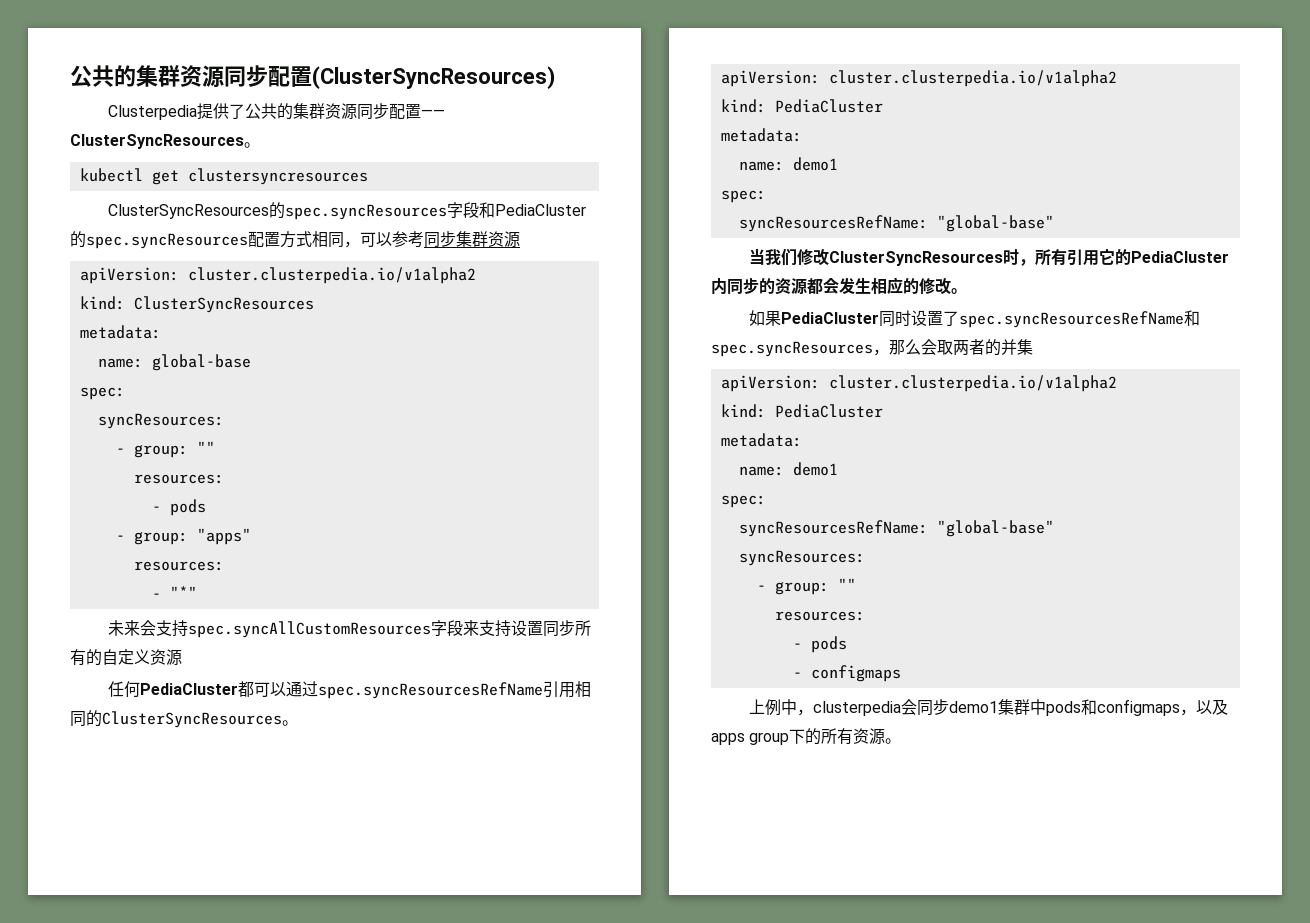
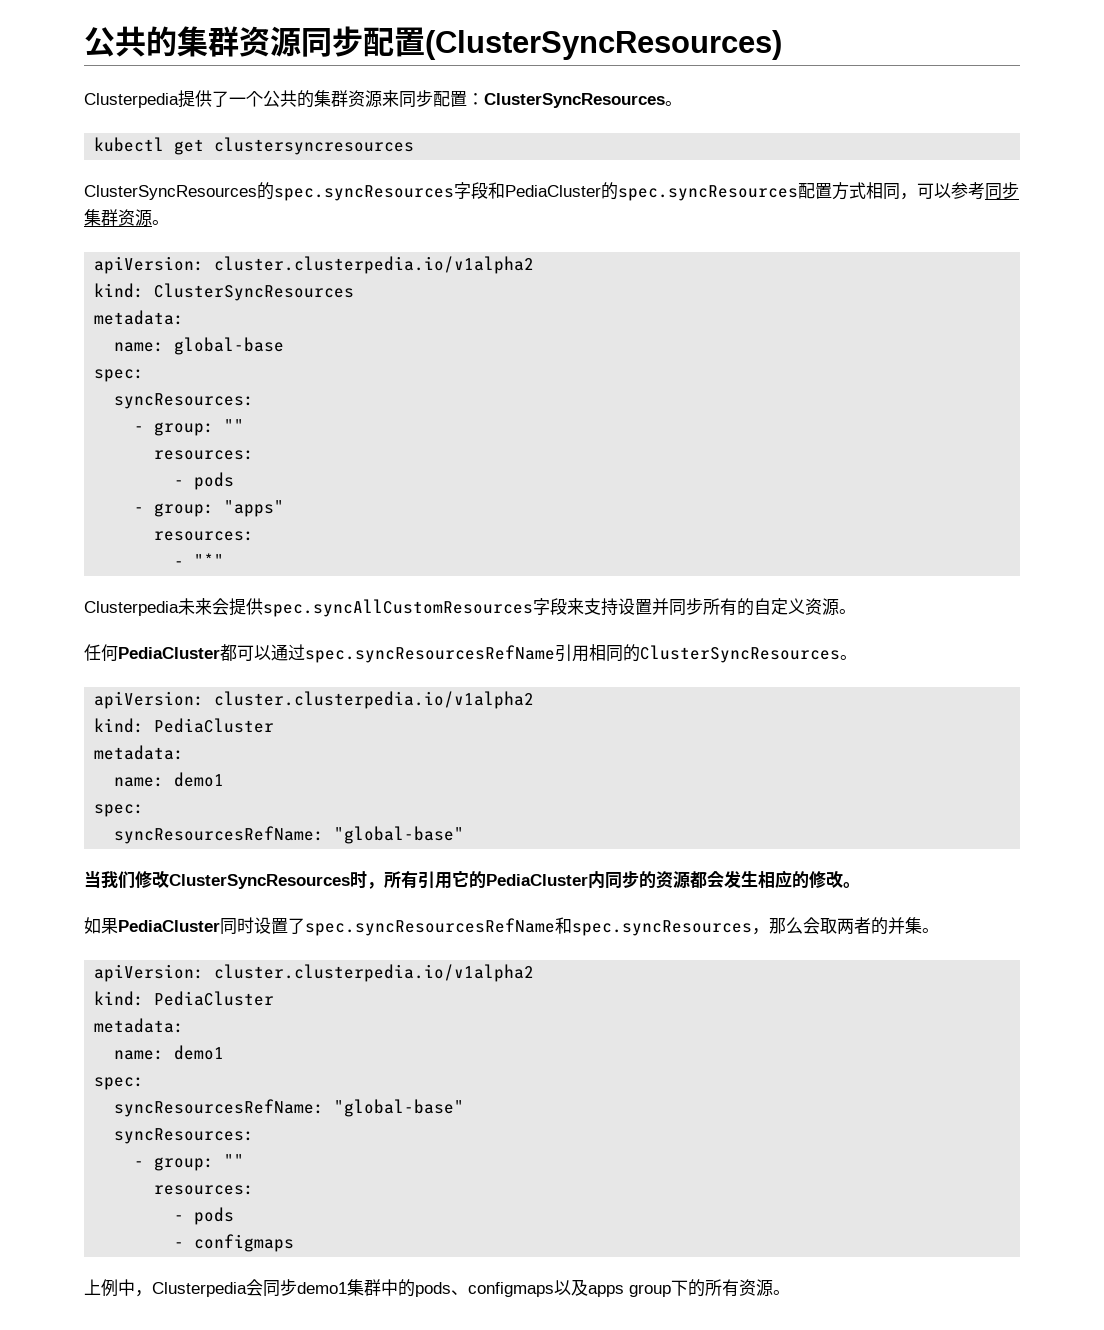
[245,103,446,120] 公共的集群资源同步配置—— -> [229,90,484,108] 一个公共的集群资源来同步配置：
(520, 239) none -> [152,220,169,225] 。
[108,620,189,637] 未来会支持 -> [84,598,263,616] Clusterpedia未来会提供
(544, 628) none -> [652,598,669,615] 并
(182, 657) none -> [839,609,856,614] 。
(1033, 347) none -> [922,928,939,933] 。
[813,701,902,716] clusterpedia -> [152,1282,247,1297] Clusterpedia
[1046,699,1197,716] pods和configmaps， -> [398,1279,554,1297] 的pods、configmaps

